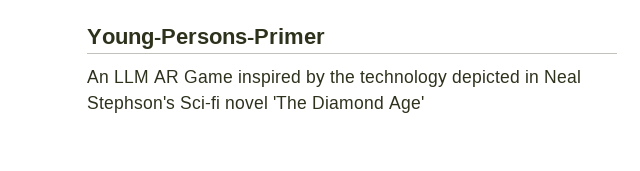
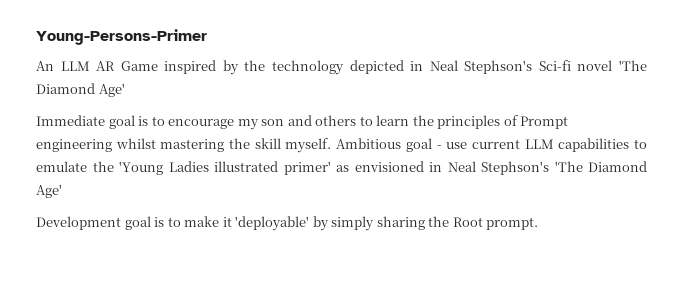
(424, 104) none -> [36,115,569,130] [36,138,647,153] [36,161,647,175] [36,184,62,198] [36,216,539,231] // Immediate goal is to encourage my son and others to learn the principles of Prompt engineering whilst mastering the skill myself. Ambitious goal - use current LLM capabilities to emulate the 'Young Ladies illustrated primer' as envisioned in Neal Stephson's 'The Diamond Age' // Development goal is to make it 'deployable' by simply sharing the Root prompt.

